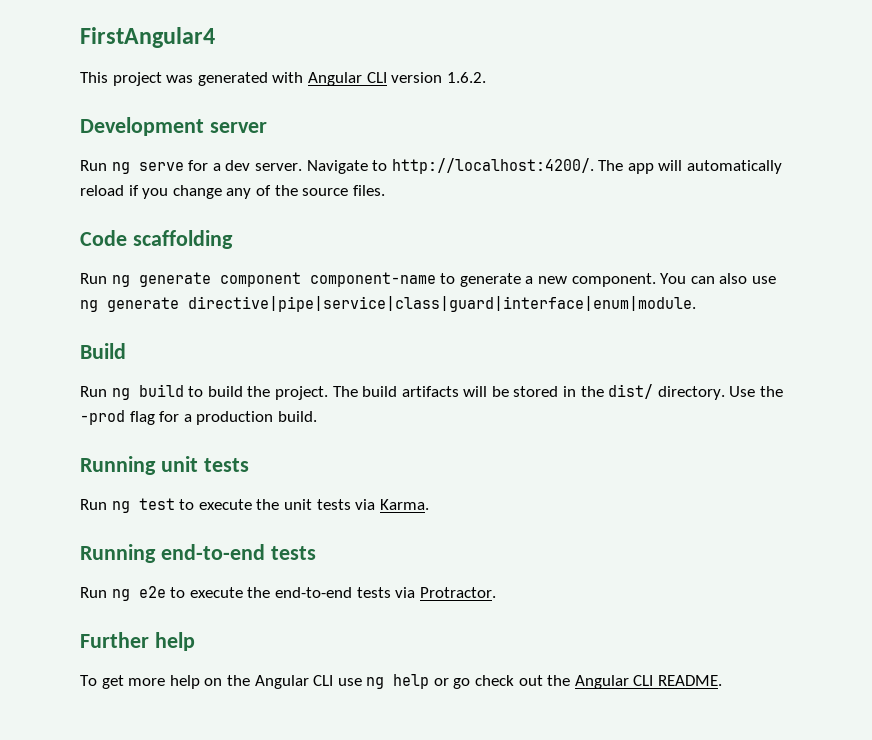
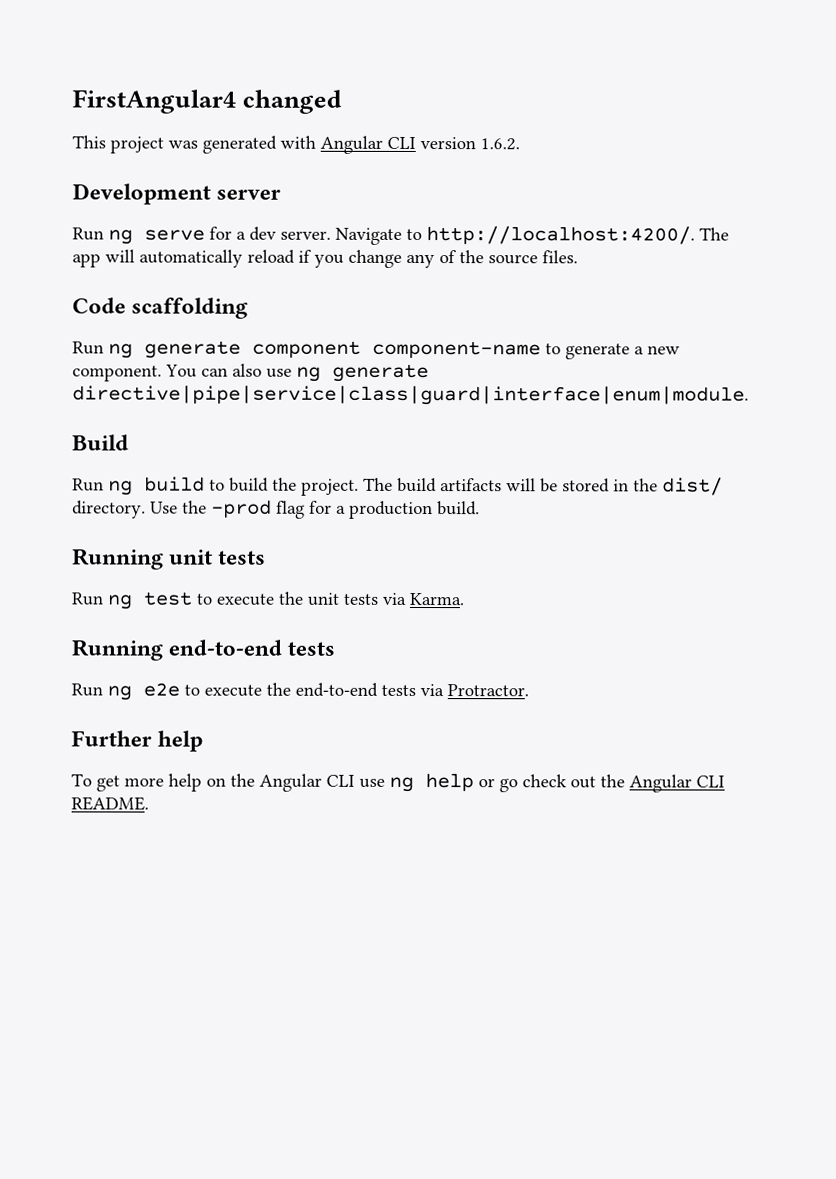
(215, 37) none -> [242,89,343,114] changed

